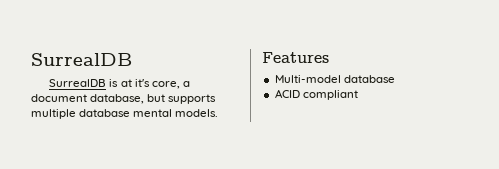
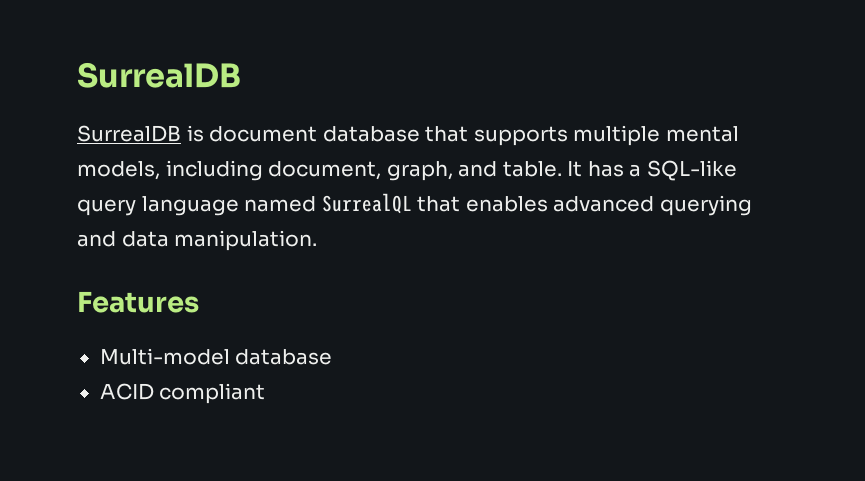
[120,79,190,89] [31,94,217,104] [31,109,219,119] at it's core, a document database, but supports multiple database mental models. -> [209,125,739,146] [77,160,737,181] [77,193,752,216] [77,230,318,251] document database that supports multiple mental models, including document, graph, and table. It has a SQL-like query language named SurrealQL that enables advanced querying and data manipulation.

